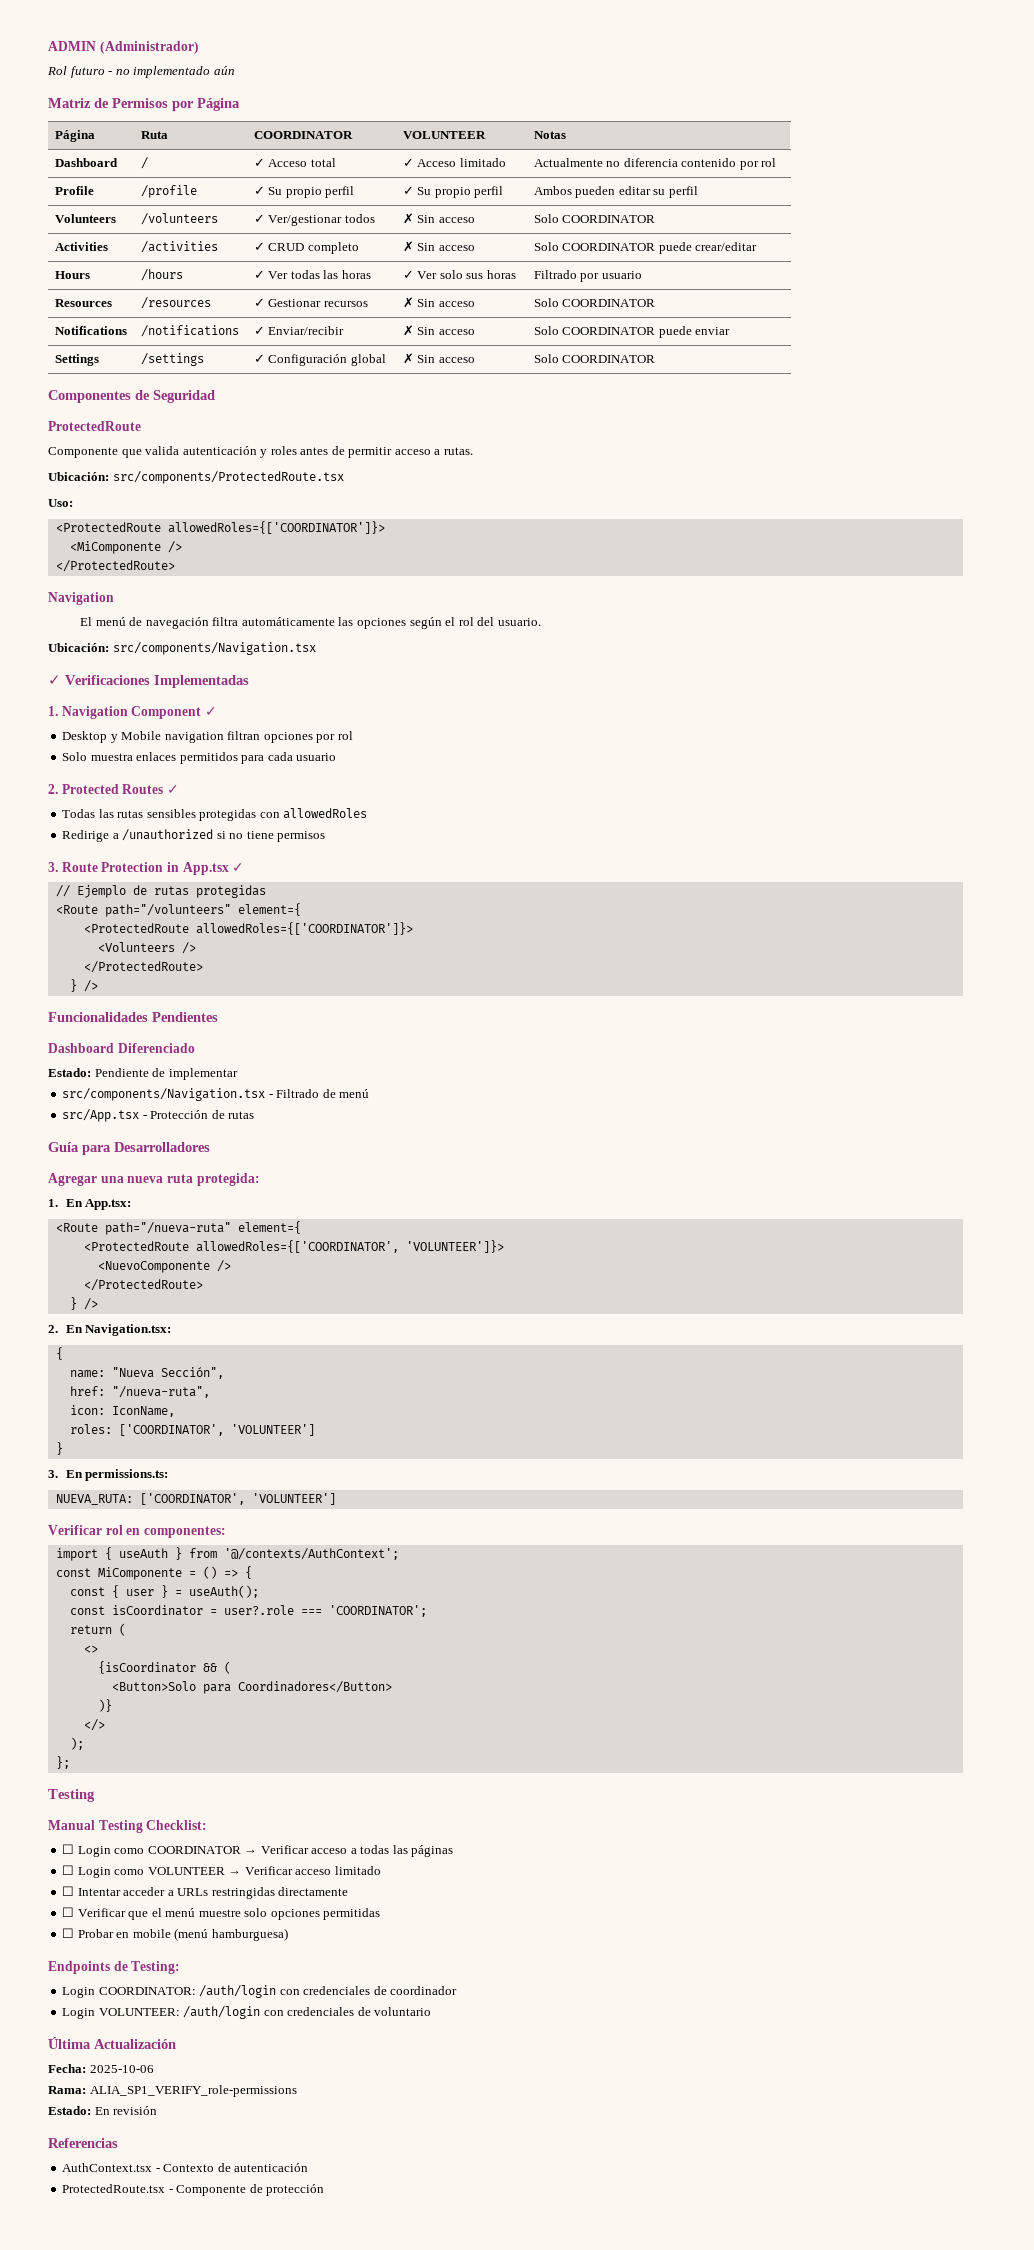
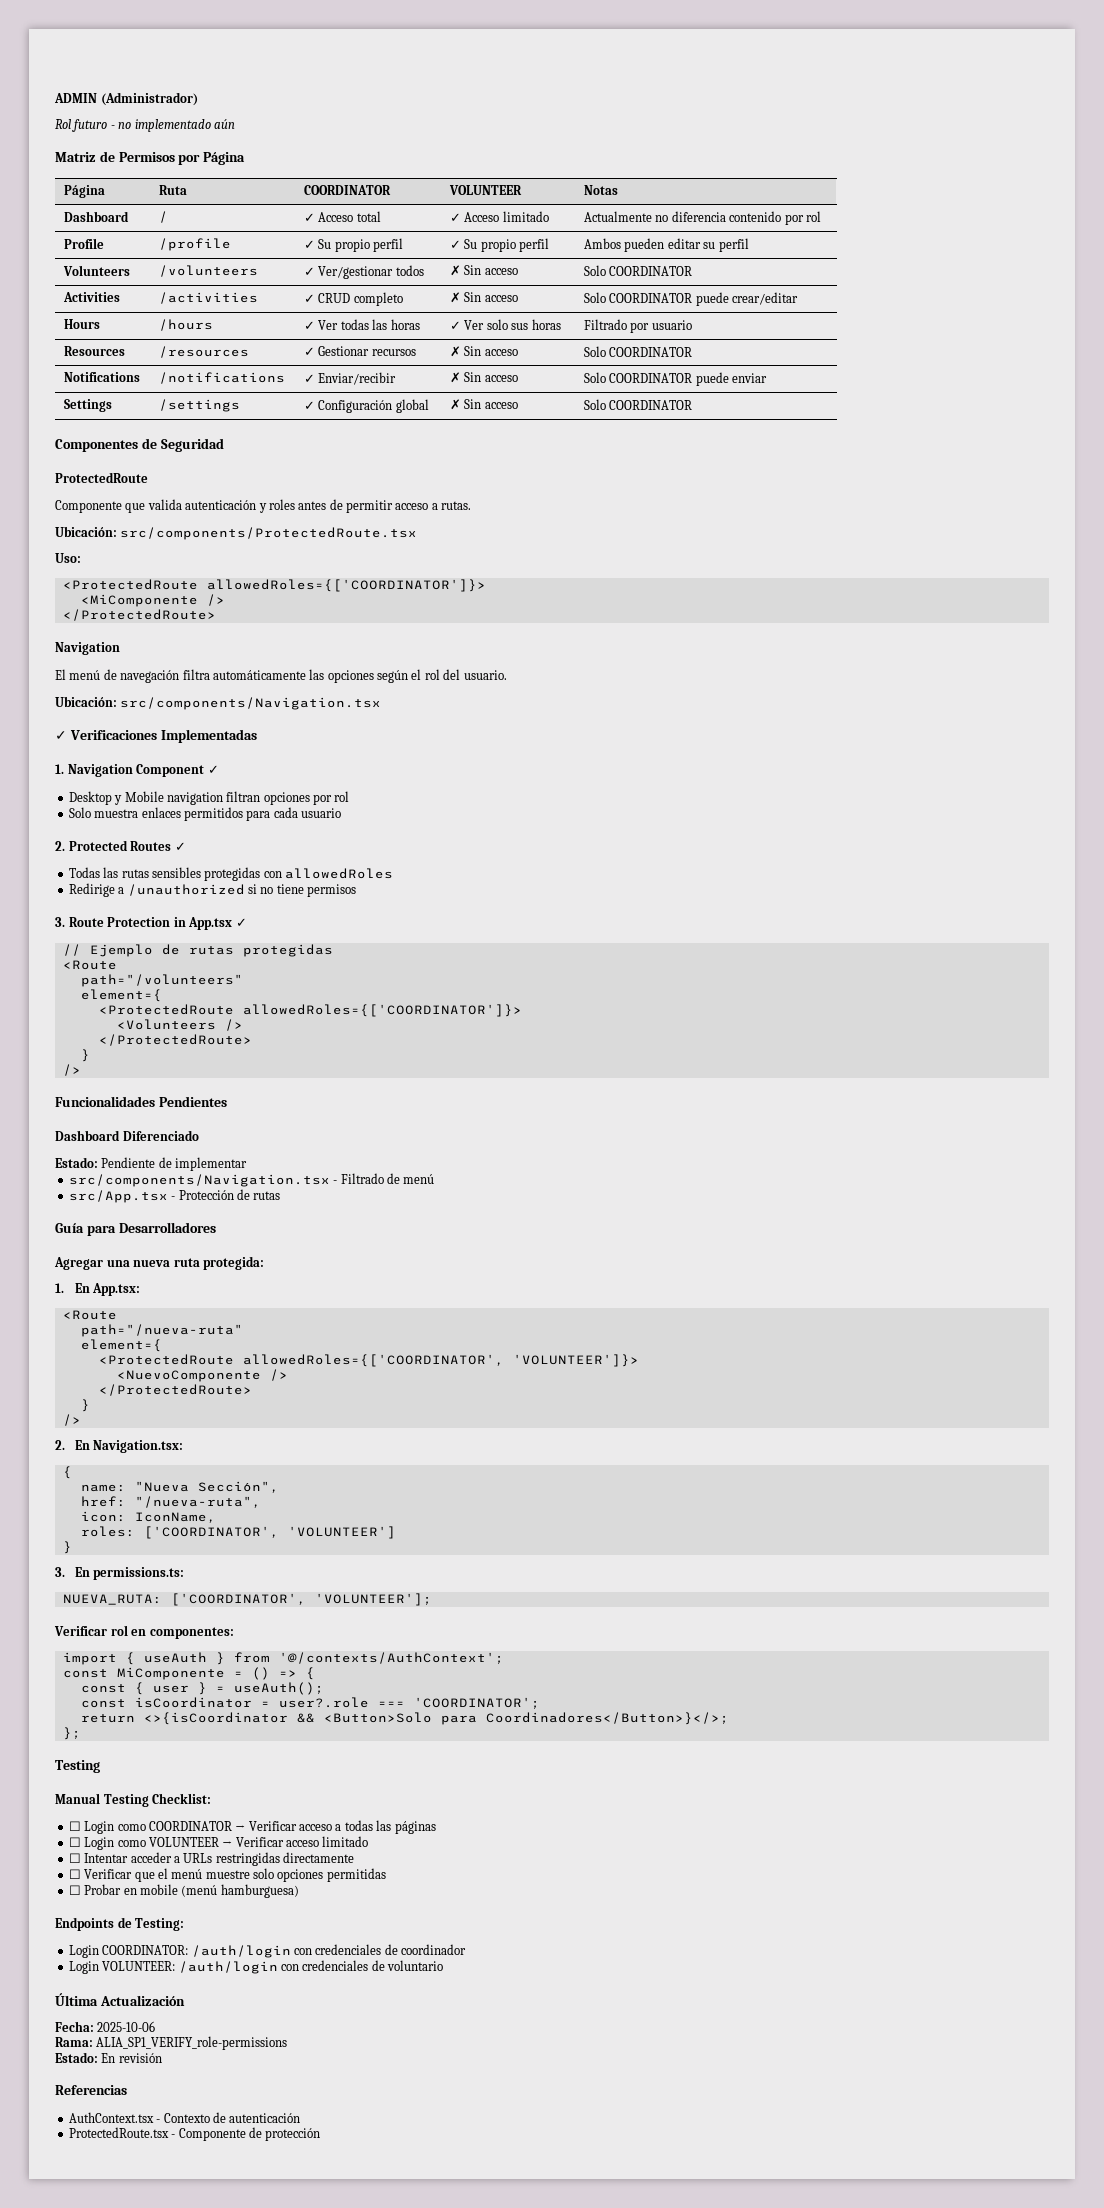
(98, 909) none -> (117, 965) //
(231, 910) none -> (243, 980) //
(77, 985) none -> (90, 1055) //
(98, 1227) none -> (117, 1315) //
(231, 1228) none -> (243, 1330) //
(77, 1303) none -> (90, 1405) //
[251,1493,336,1505] 'VOLUNTEER'] -> [314,1593,432,1606] 'VOLUNTEER'];
[118,1623,126,1636] [83,1645,98,1653] [97,1661,231,1674] [111,1681,392,1694] [97,1699,112,1712] [83,1719,105,1731] [69,1737,84,1750] ( // <> // {isCoordinator && ( // <Button>Solo para Coordinadores</Button> // )} // </> // ); -> [143,1712,729,1725] <>{isCoordinator && <Button>Solo para Coordinadores</Button>}</>;

